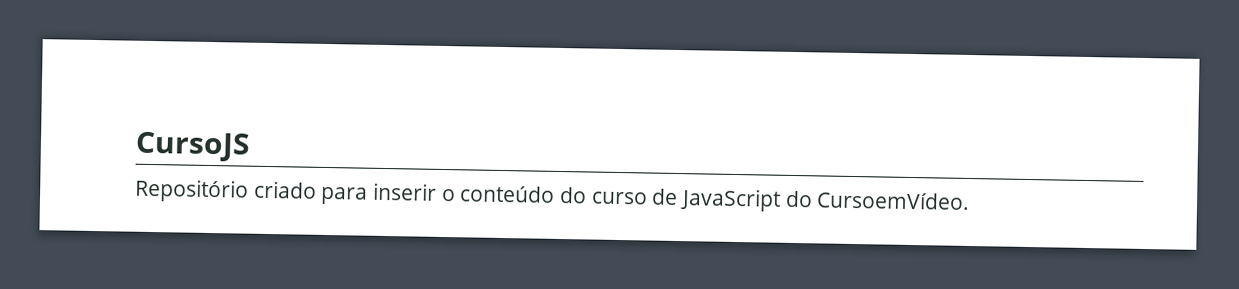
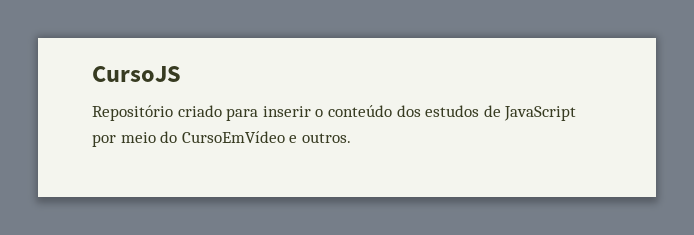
[559,186,971,212] do curso de JavaScript do CursoemVídeo. -> [396,105,577,121] [92,131,351,147] dos estudos de JavaScript por meio do CursoEmVídeo e outros.

